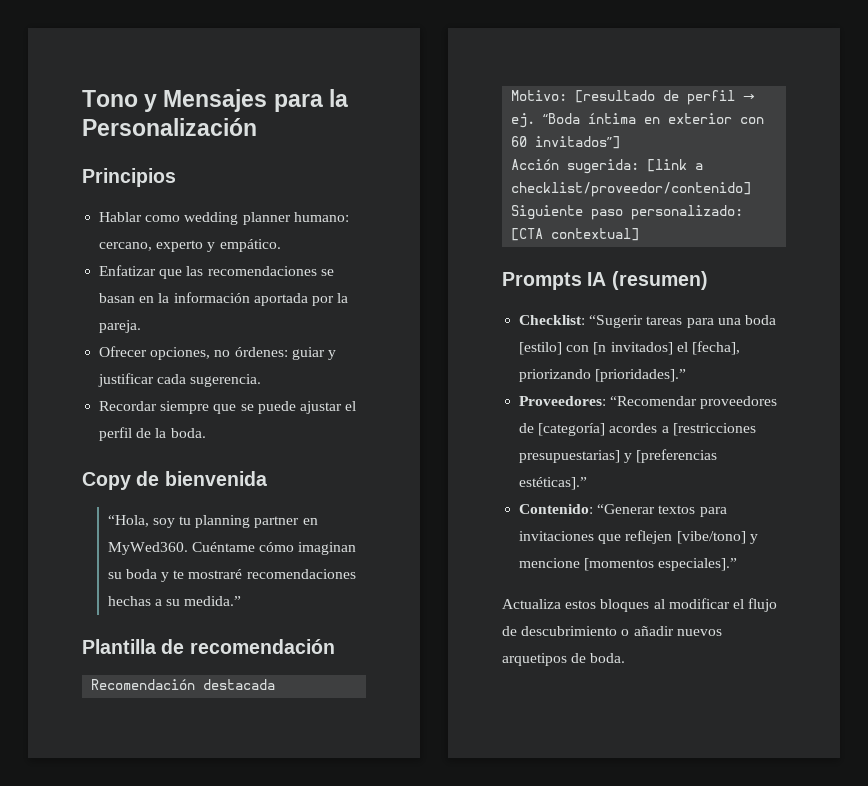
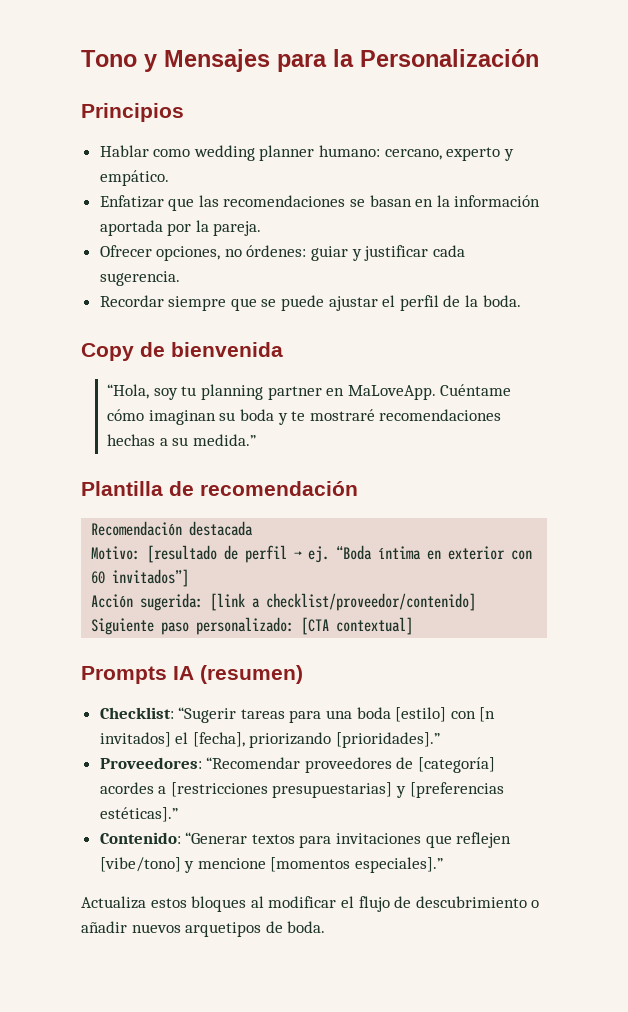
[107,542,188,555] MyWed360. -> [347,385,436,400] MaLoveApp.

